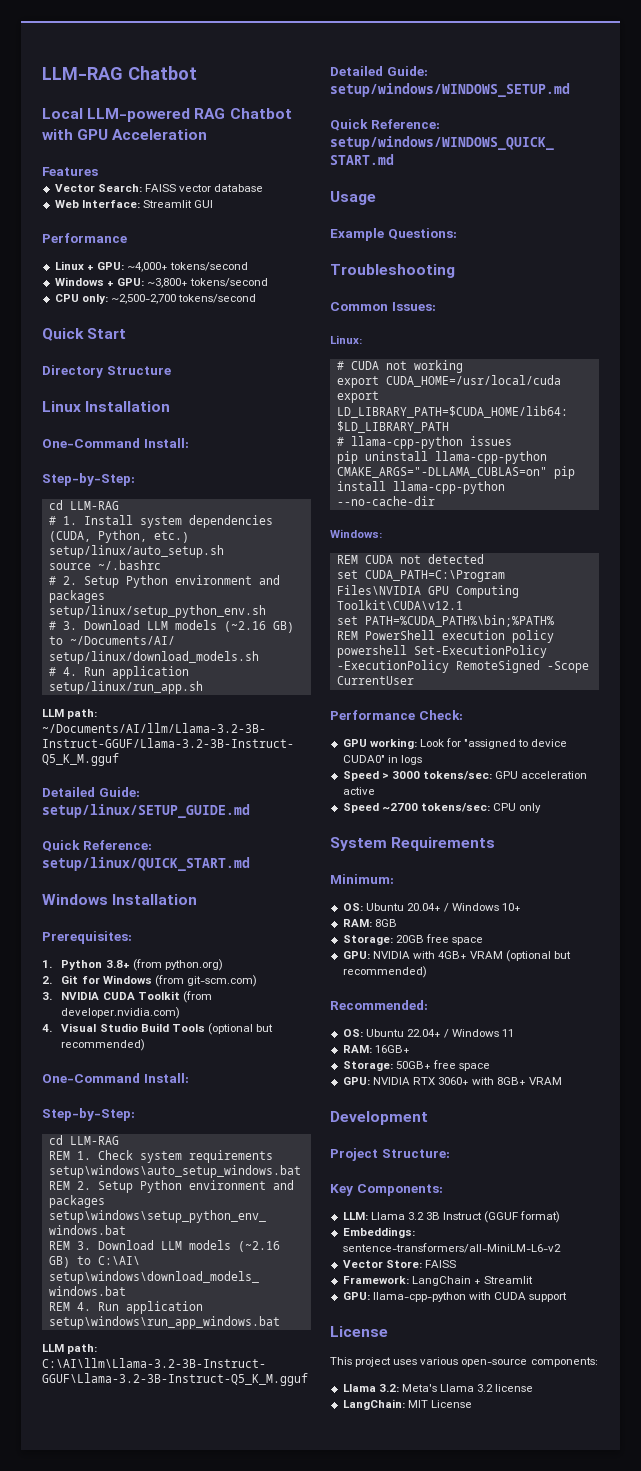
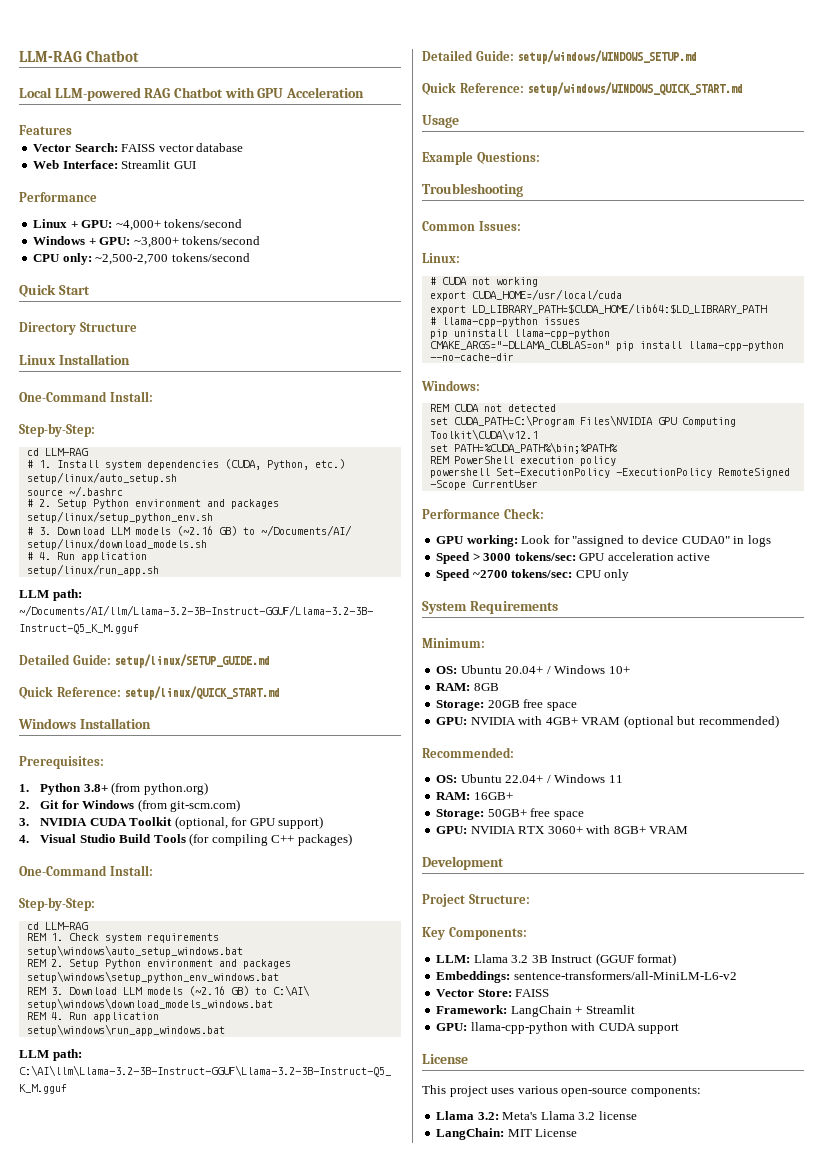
[182,991,212,1003] [61,1007,181,1019] (from developer.nvidia.com) -> [174,816,324,829] (optional, for GPU support)
[207,1023,273,1035] [61,1039,146,1051] (optional but recommended) -> [189,833,353,846] (for compiling C++ packages)

